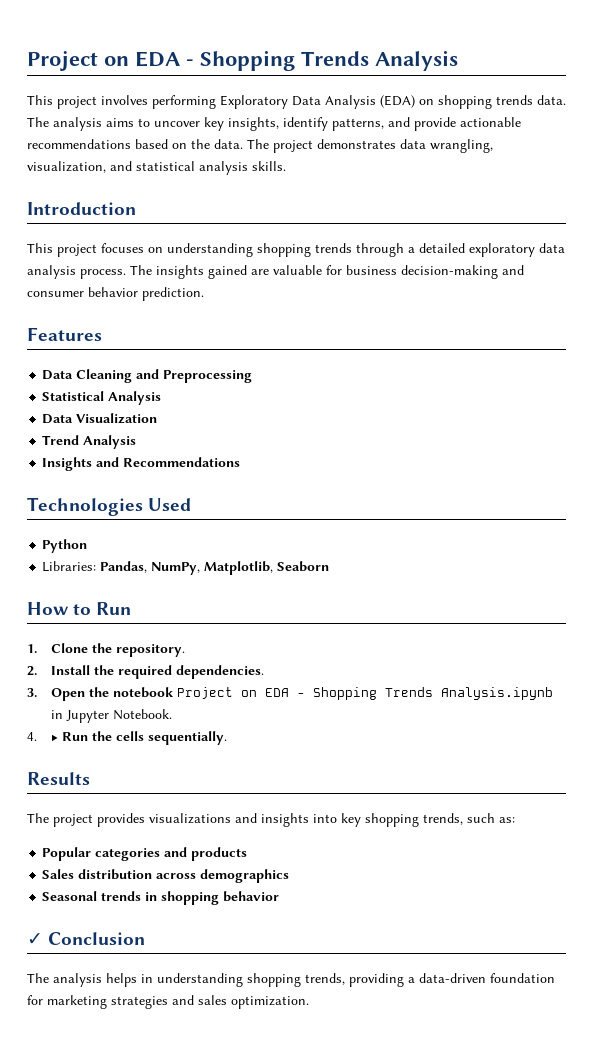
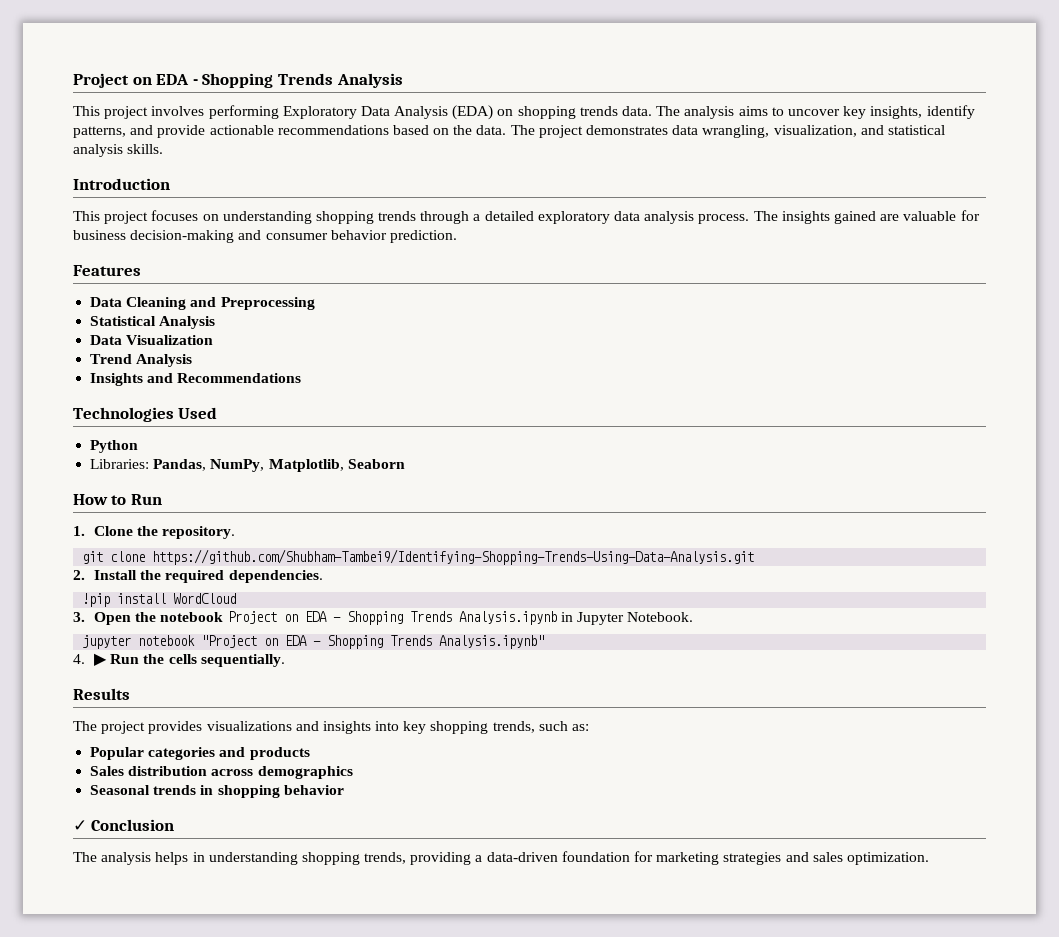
(186, 650) none -> [82,549,755,565] // git clone https://github.com/Shubham-Tambei9/Identifying-Shopping-Trends-Using-Data-Analysis.git
(265, 672) none -> [82,593,237,607] // !pip install WordCloud
(173, 714) none -> [82,635,545,649] // jupyter notebook "Project on EDA - Shopping Trends Analysis.ipynb"

